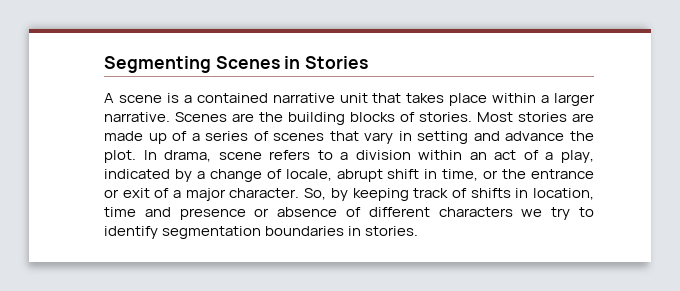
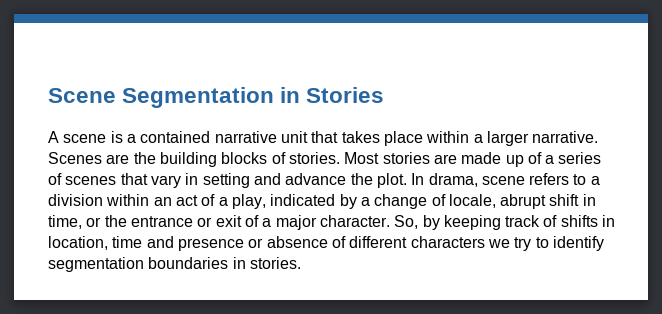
[104,56,280,73] Segmenting Scenes -> [48,87,275,108] Scene Segmentation

